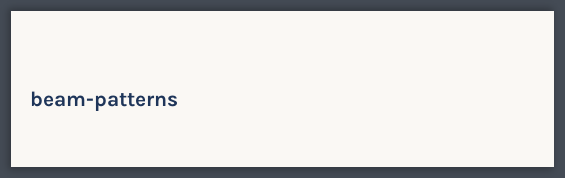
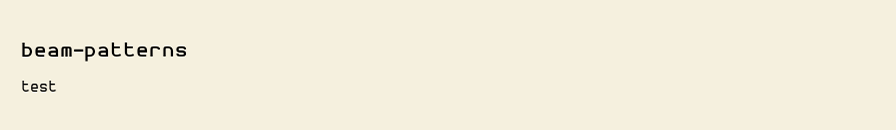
(178, 101) none -> [21,80,58,92] // test

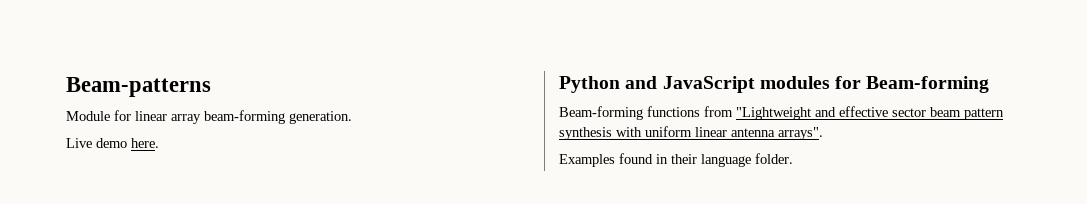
[20,42,188,62] [21,80,58,92] beam-patterns // test -> [66,77,211,97] [66,110,352,124] [66,138,159,148] [559,76,990,93] [559,106,1004,120] [559,126,823,140] [559,153,793,167] Beam-patterns // Module for linear array beam-forming generation. // Live demo here. // Python and JavaScript modules for Beam-forming // Beam-forming functions from "Lightweight and effective sector beam pattern synthesis with uniform linear antenna arrays". // Examples found in their language folder.

